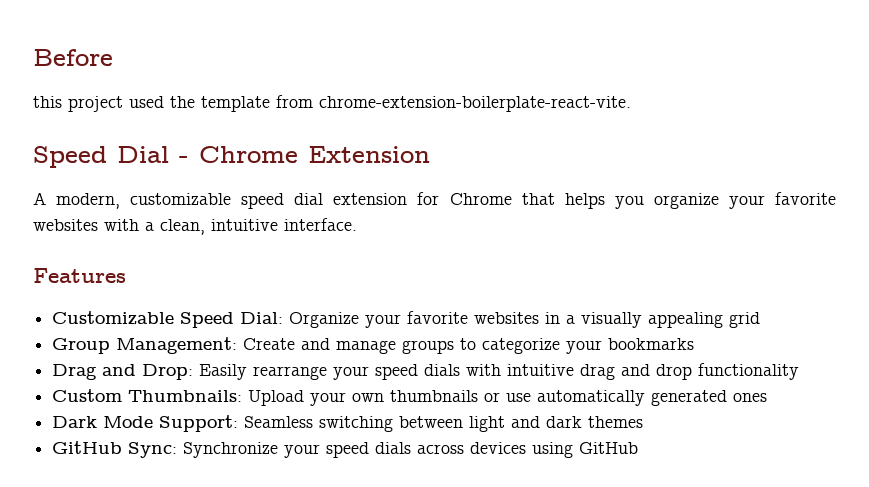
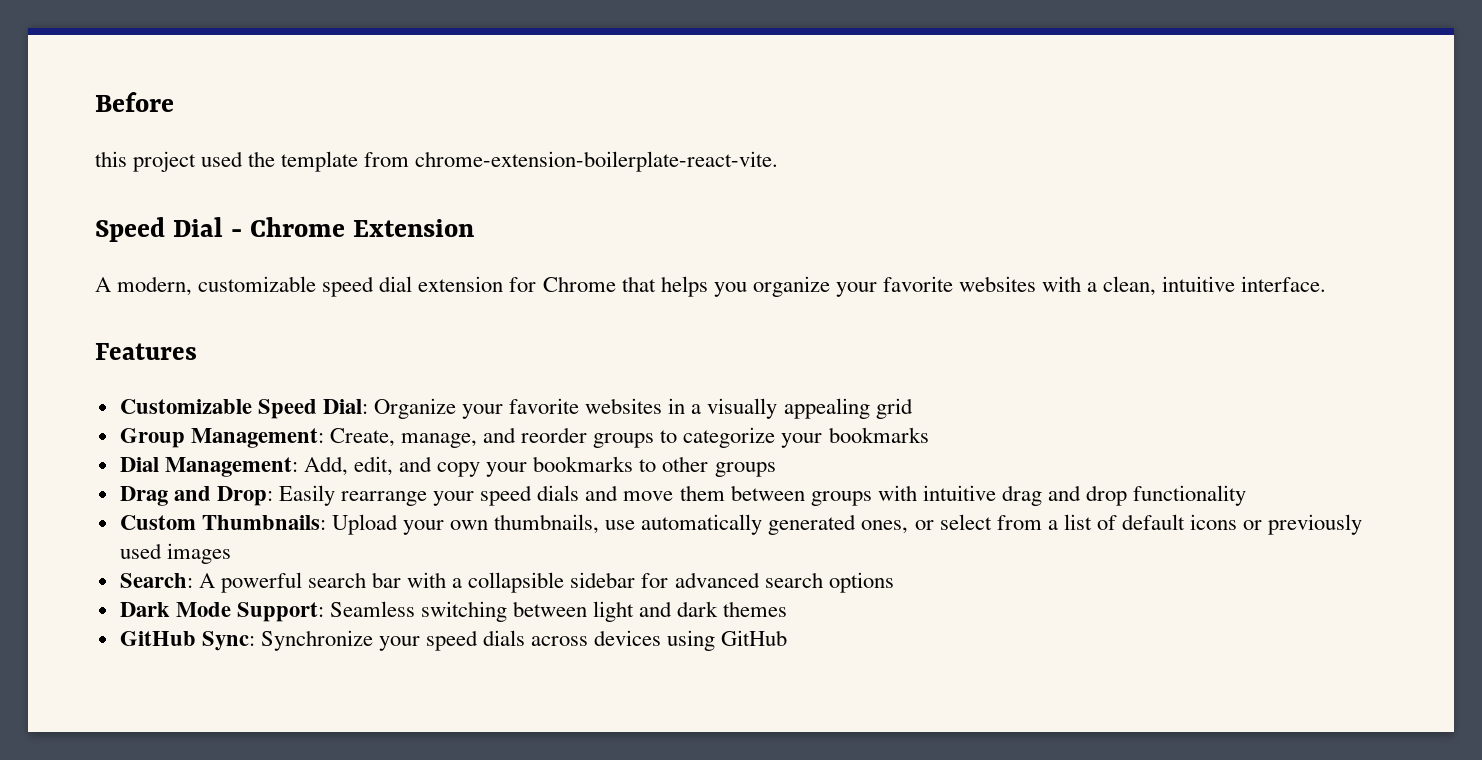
[243,338,397,354] Create and manage -> [329,427,588,448] Create, manage, and reorder
(695, 344) none -> [119,456,776,477] // Dial Management: Add, edit, and copy your bookmarks to other groups
(461, 370) none -> [585,485,872,506] and move them between groups
[390,390,501,402] thumbnails or -> [494,514,600,534] thumbnails,
[733,393,768,402] ones -> [861,514,1363,535] [119,543,231,564] [119,572,894,593] ones, or select from a list of default icons or previously used images // Search: A powerful search bar with a collapsible sidebar for advanced search options

